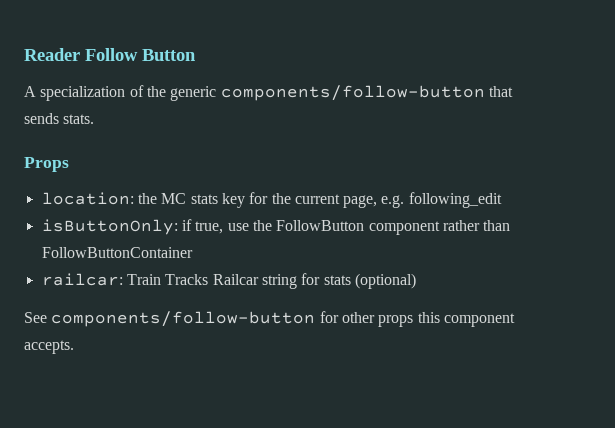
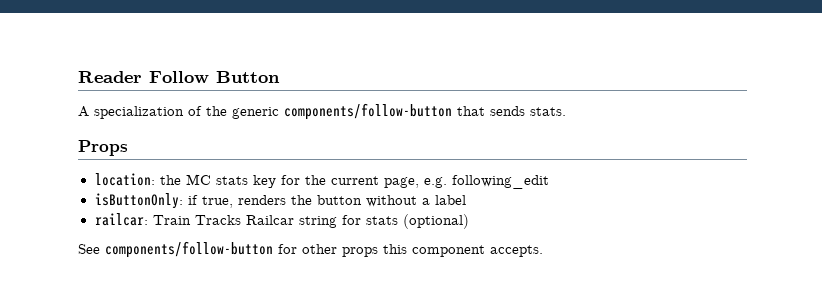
[227,220,511,235] [41,247,193,258] use the FollowButton component rather than FollowButtonContainer -> [237,195,466,207] renders the button without a label

